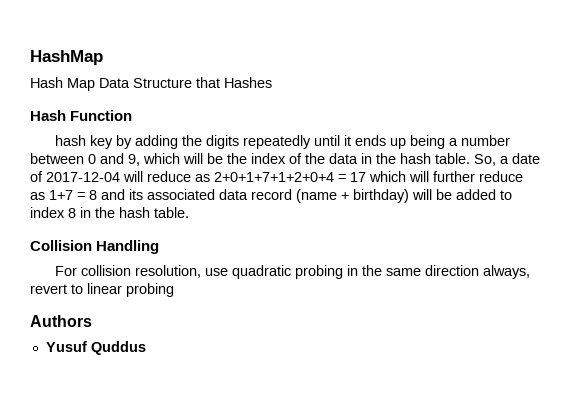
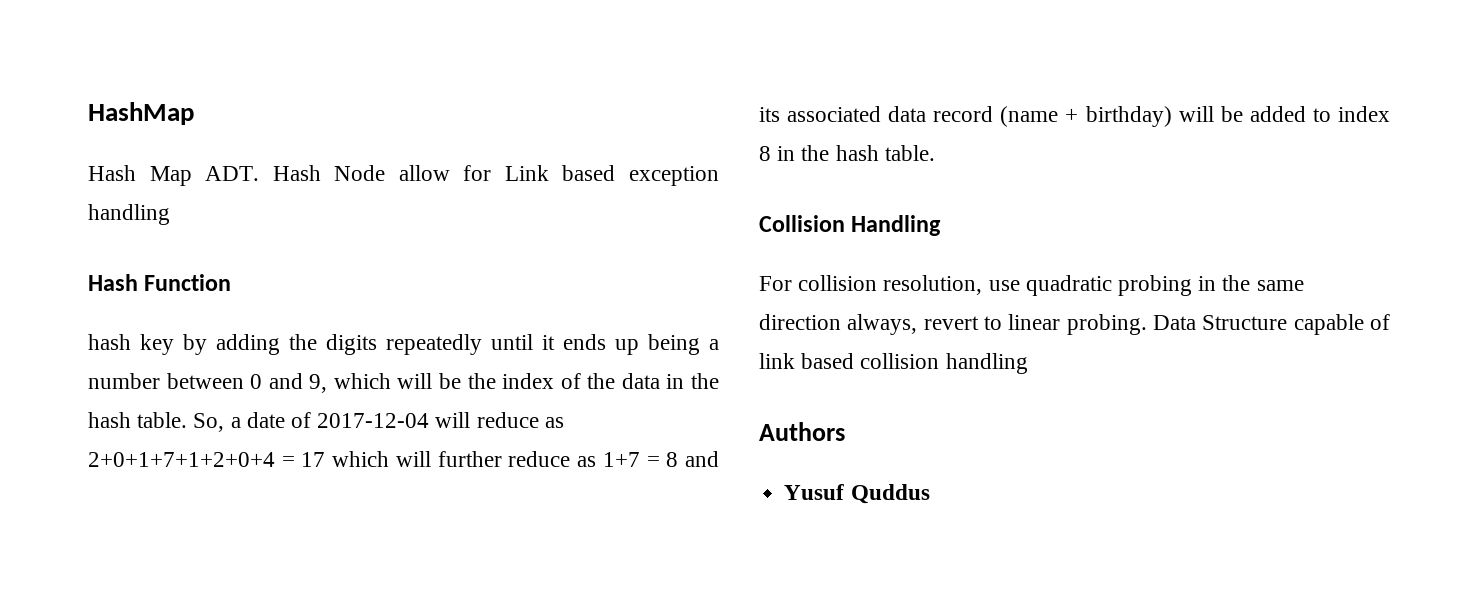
[99,77,272,88] Data Structure that Hashes -> [205,165,719,186] [88,204,170,225] ADT. Hash Node allow for Link based exception handling
[126,283,174,297] probing -> [1066,314,1390,335] [759,353,1028,374] probing. Data Structure capable of link based collision handling

